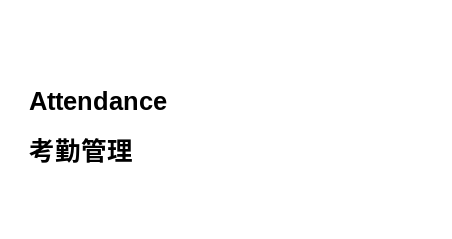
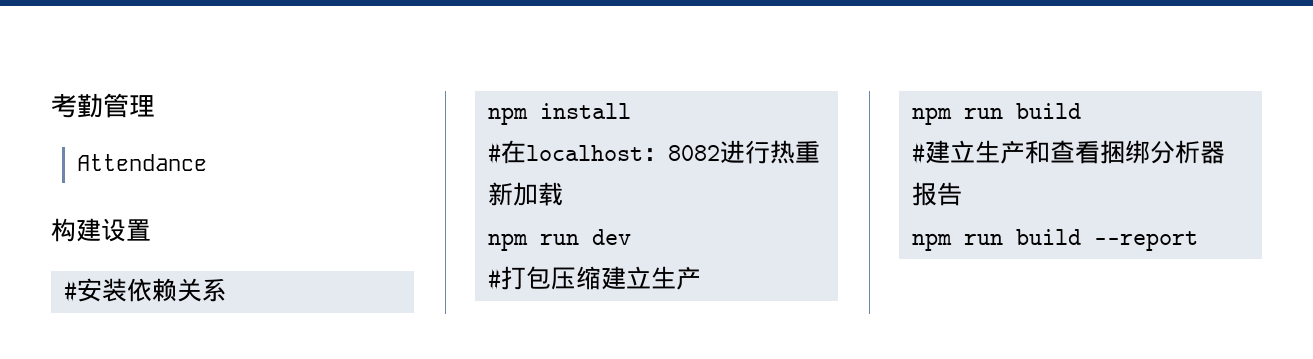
[29,91,167,110] Attendance // -> (51, 105) none
(133, 150) none -> [77,154,208,171] [51,218,151,242] [63,278,227,302] [487,103,631,125] [487,140,820,164] [487,182,563,206] [487,229,631,251] [487,266,701,290] [911,103,1081,125] [911,140,1225,164] [911,182,962,206] [911,229,1198,251] // Attendance // 构建设置 // #安装依赖关系 // npm install // #在localhost：8082进行热重新加载 // npm run dev // #打包压缩建立生产 // npm run build // #建立生产和查看捆绑分析器报告 // npm run build --report

